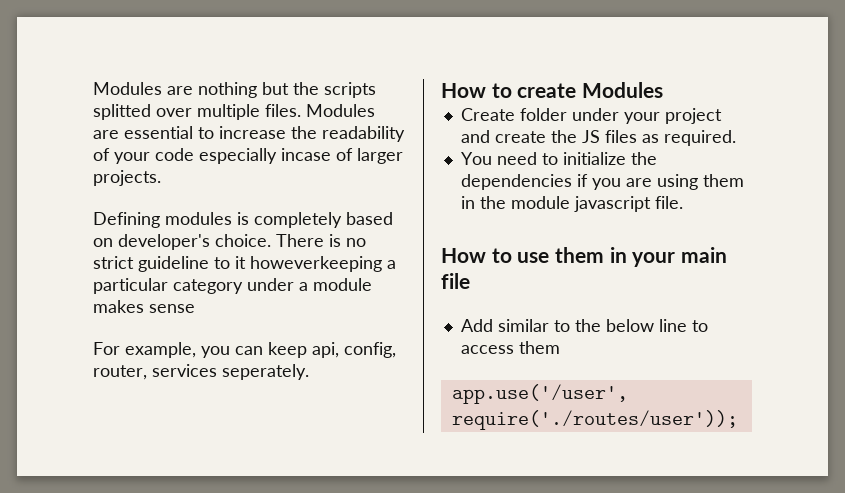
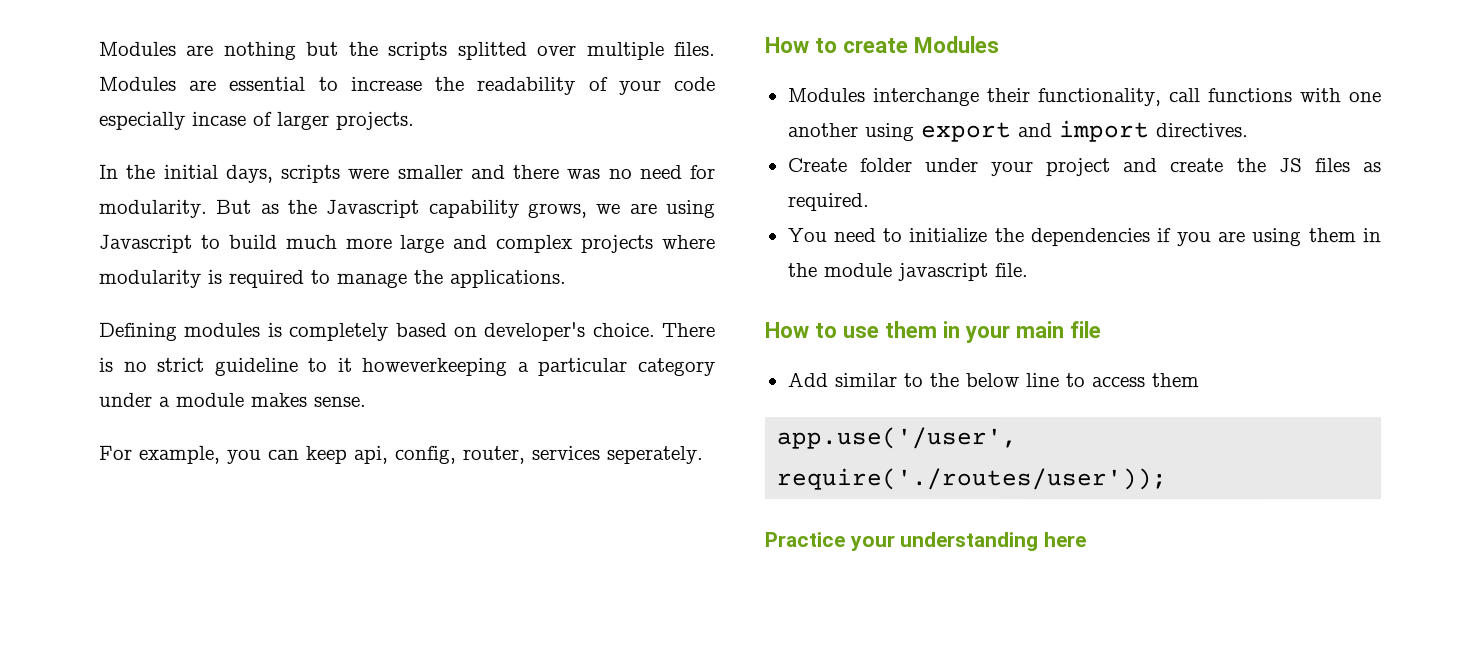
(161, 178) none -> [99,164,716,183] [99,199,716,218] [99,234,717,253] [99,269,567,288] // In the initial days, scripts were smaller and there was no need for modularity. But as the Javascript capability grows, we are using Javascript to build much more large and complex projects where modularity is required to manage the applications.
[149,304,195,313] sense -> [313,396,366,407] sense.
(664, 90) none -> [787,88,1382,107] [787,120,1249,143] // Modules interchange their functionality, call functions with one another using export and import directives.
(738, 420) none -> [764,532,1087,552] // Practice your understanding here

